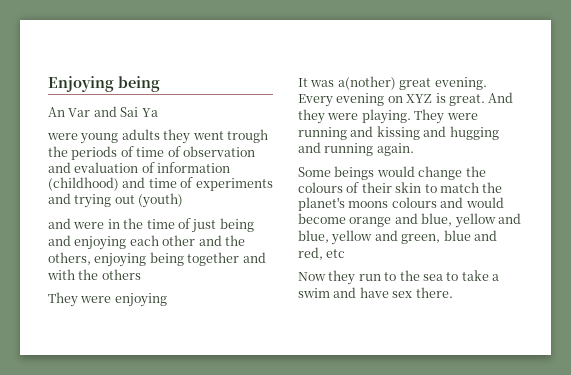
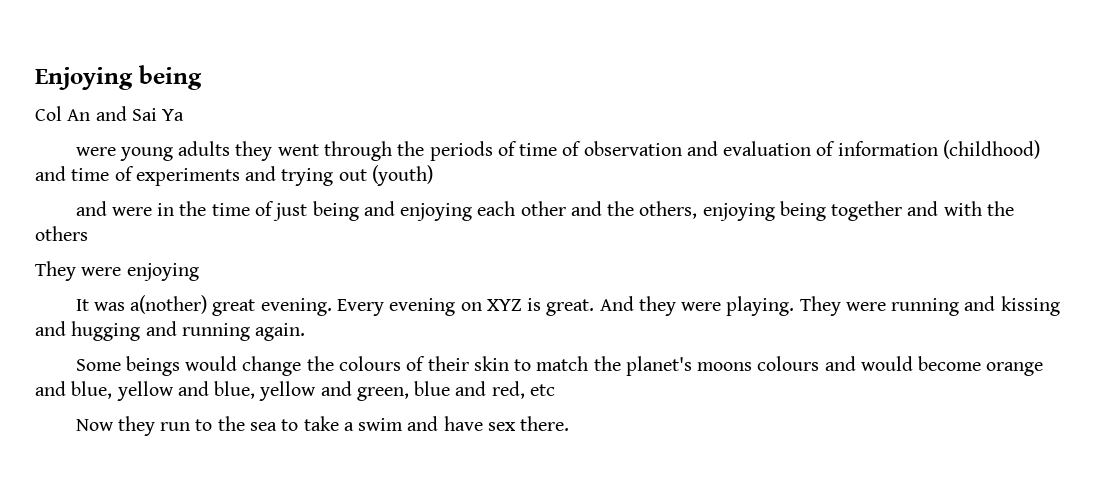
[48,107,91,117] An Var -> [35,106,91,121] Col An
[226,129,268,143] trough -> [323,141,392,161] through

